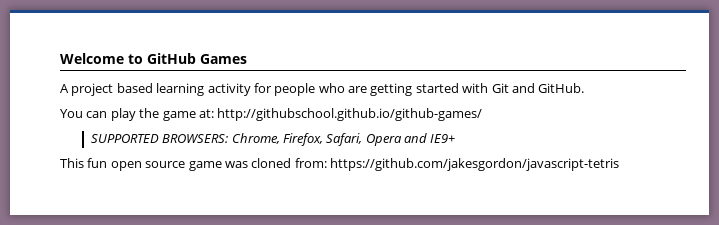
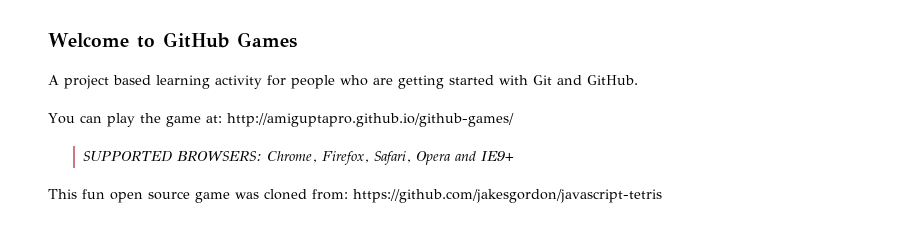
[217,108,483,121] http://githubschool.github.io/github-games/ -> [226,113,514,127] http://amiguptapro.github.io/github-games/

